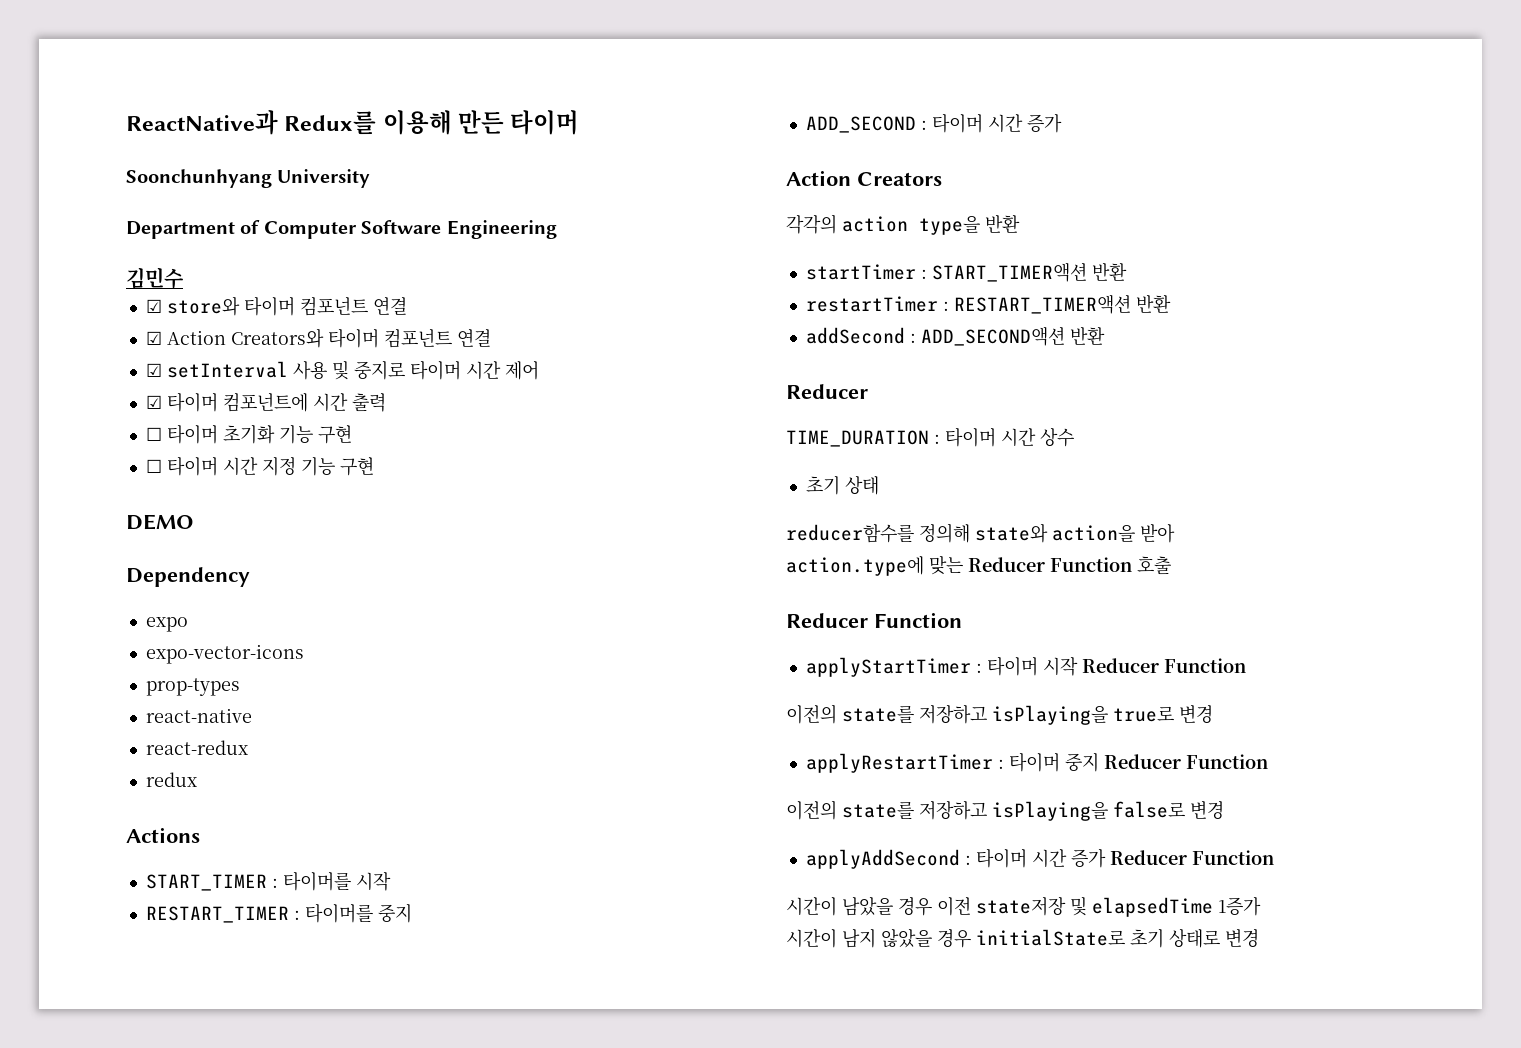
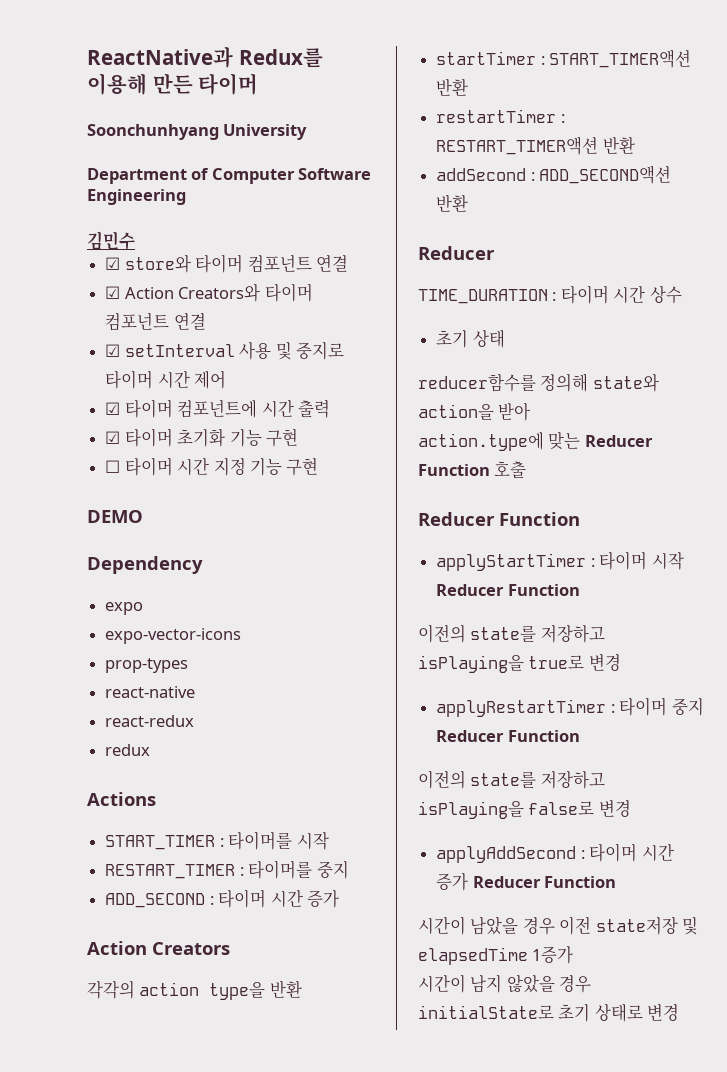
[145,427,162,441] ☐ -> [105,431,121,444] ☑

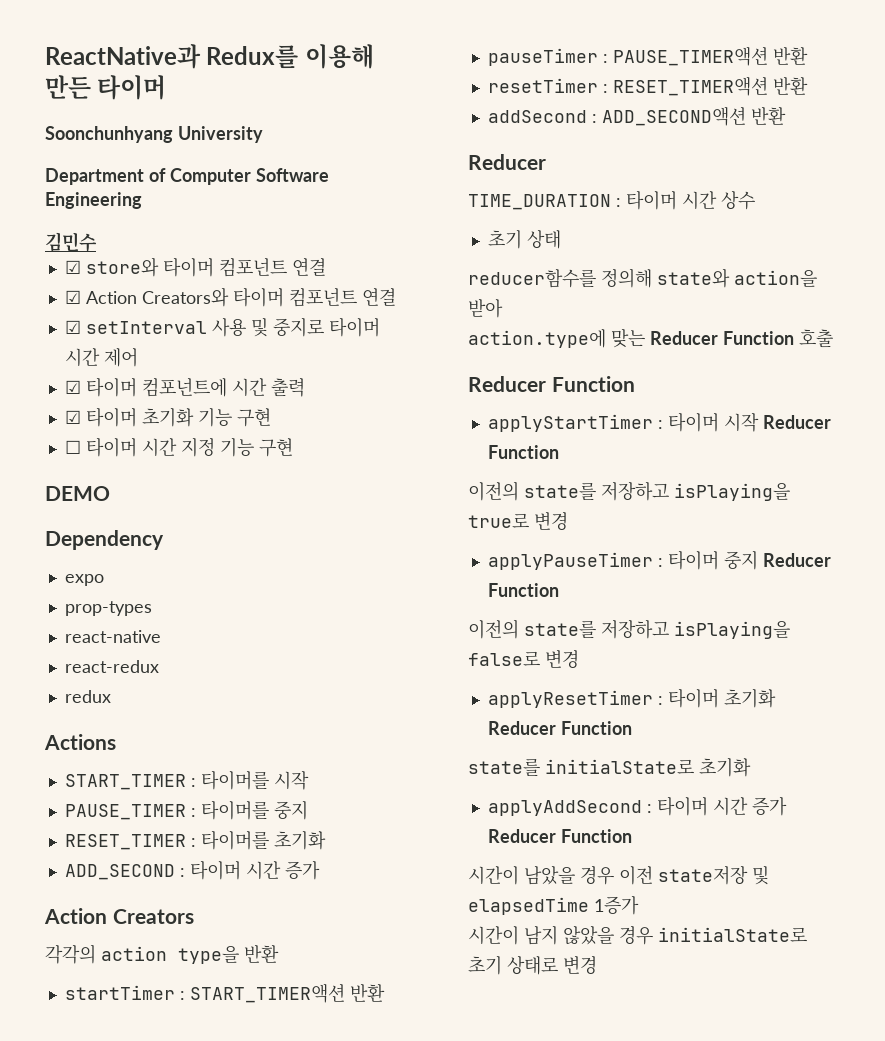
[105,628,242,644] // expo-vector-icons -> (104, 580) none
[105,864,236,879] RESTART_TIMER -> [64,804,186,820] PAUSE_TIMER
(349, 870) none -> [64,830,326,850] // RESET_TIMER : 타이머를 초기화
[436,109,565,123] [436,136,599,155] restartTimer : RESTART_TIMER액션 -> [487,46,808,66] [487,76,768,96] pauseTimer : PAUSE_TIMER액션 반환 // resetTimer : RESET_TIMER액션
[436,699,607,717] applyRestartTimer -> [487,552,653,570] applyPauseTimer
(631, 808) none -> [487,688,776,708] [487,721,632,735] [468,758,751,777] // applyResetTimer : 타이머 초기화 Reducer Function // state를 initialState로 초기화

